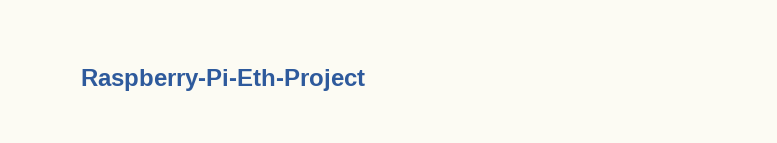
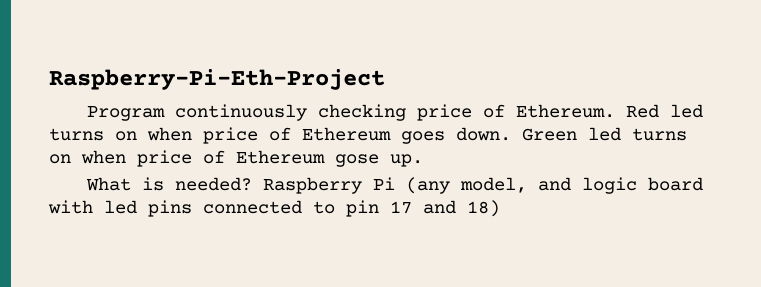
(365, 80) none -> [87,104,704,121] [49,127,687,144] [49,150,423,167] [86,177,704,194] [48,200,500,217] // Program continuously checking price of Ethereum. Red led turns on when price of Ethereum goes down. Green led turns on when price of Ethereum gose up. // What is needed? Raspberry Pi (any model, and logic board with led pins connected to pin 17 and 18)

